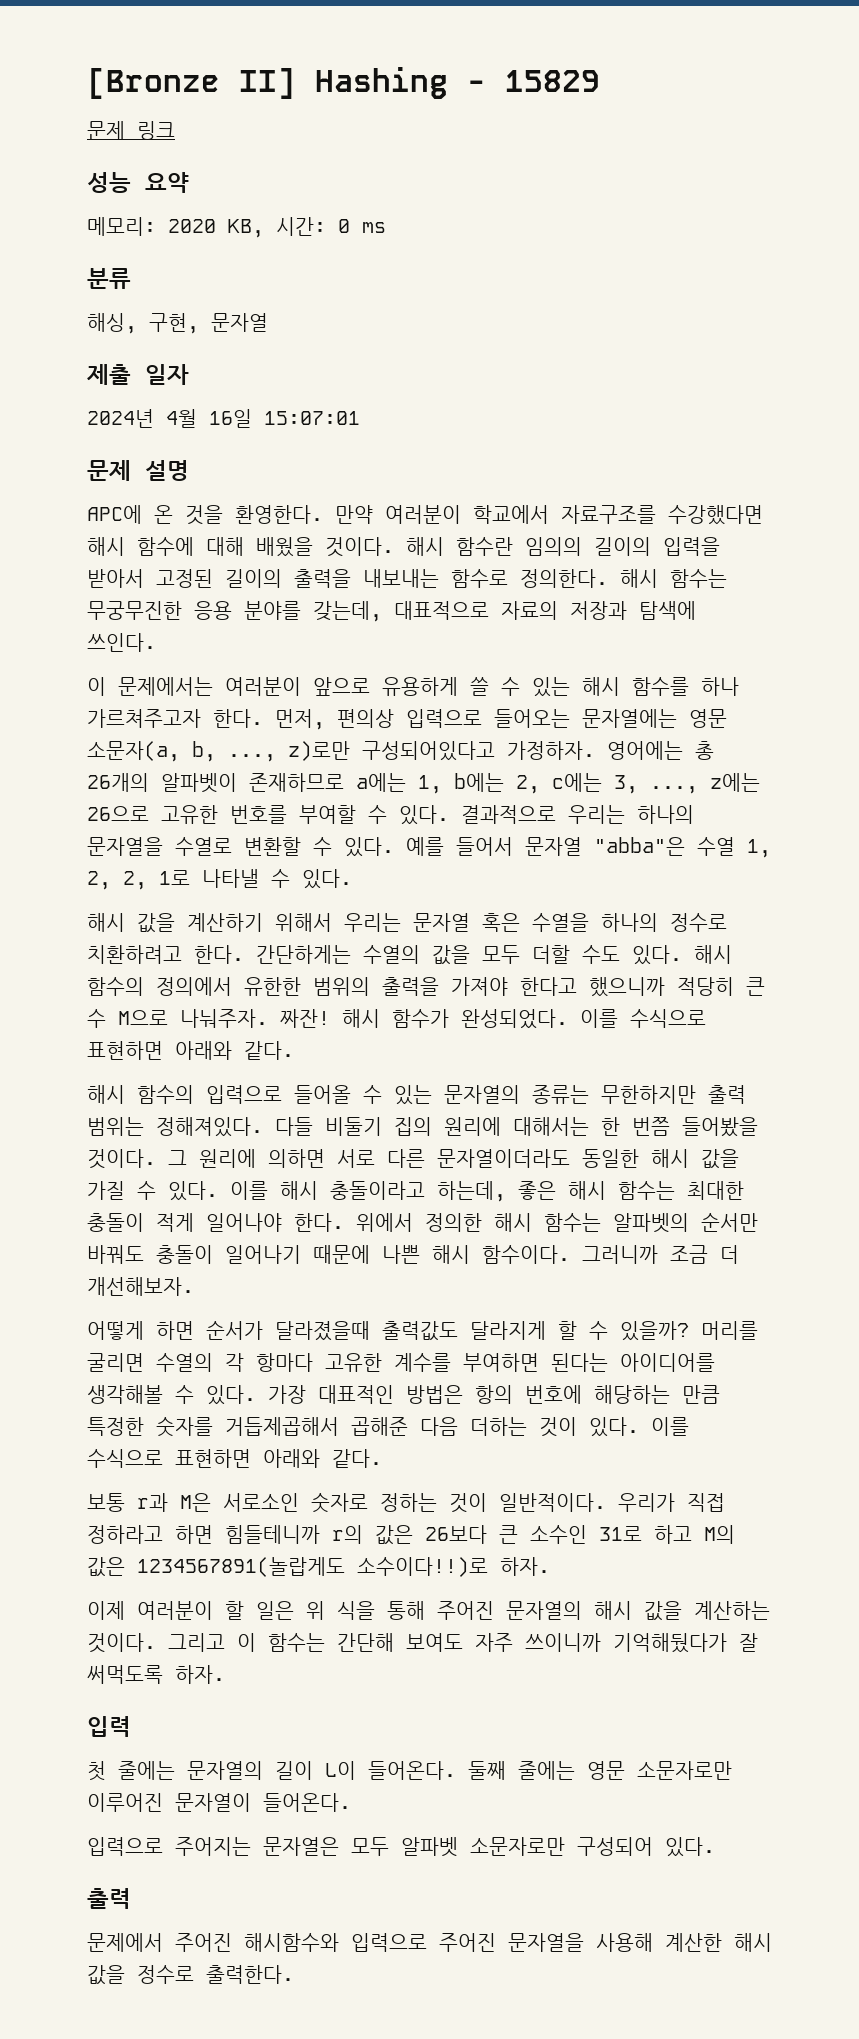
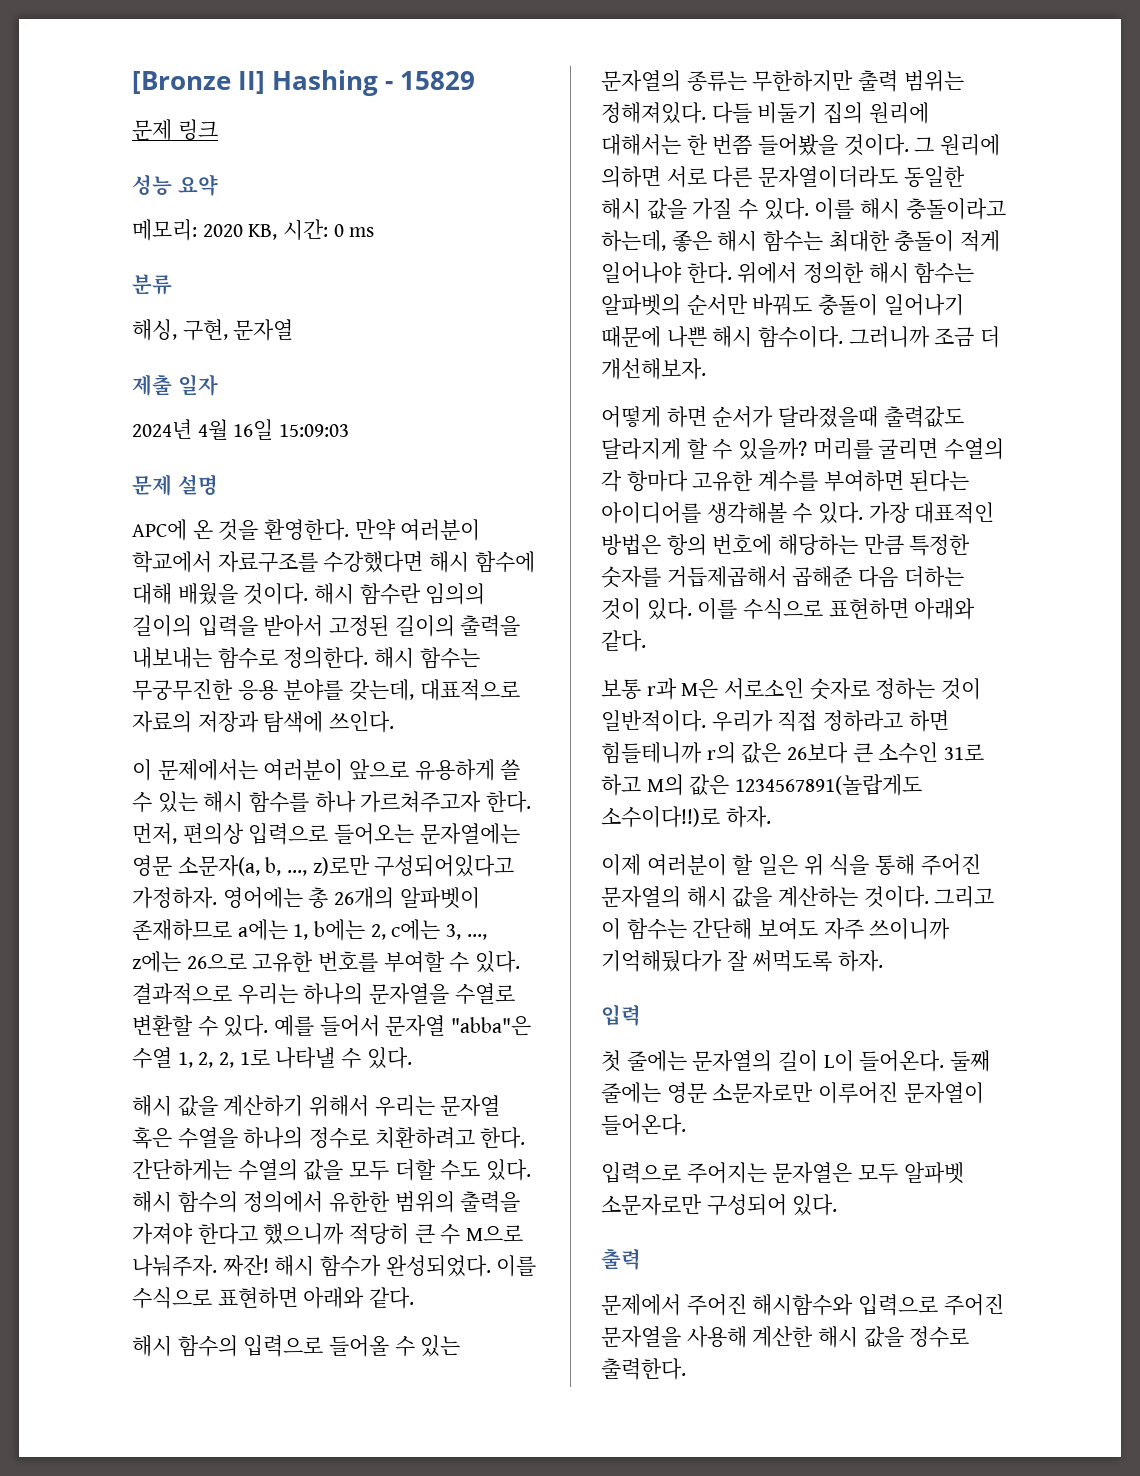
[264,411,360,425] 15:07:01 -> [279,424,350,437] 15:09:03

